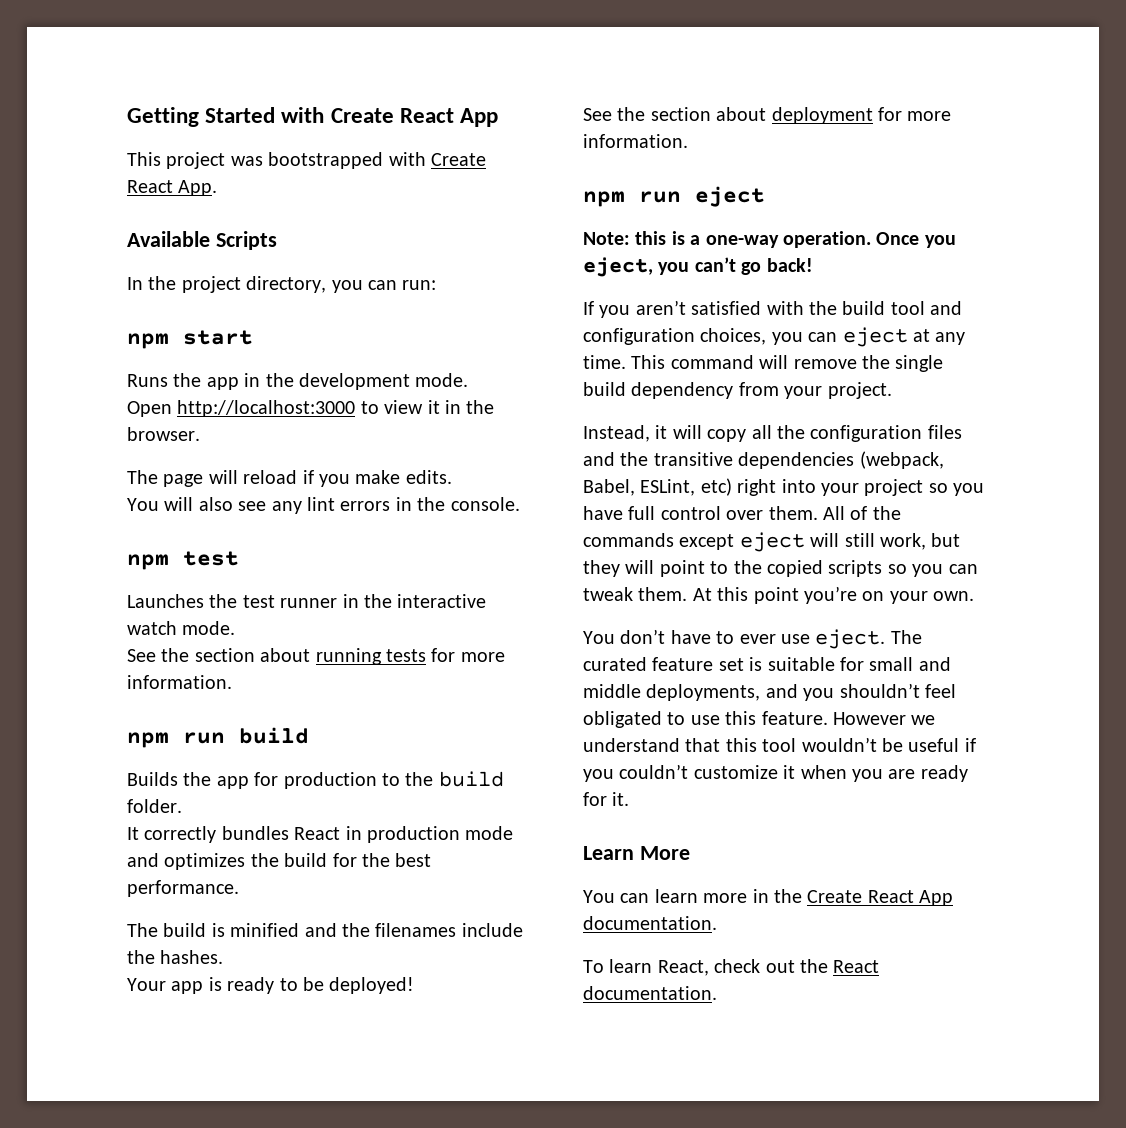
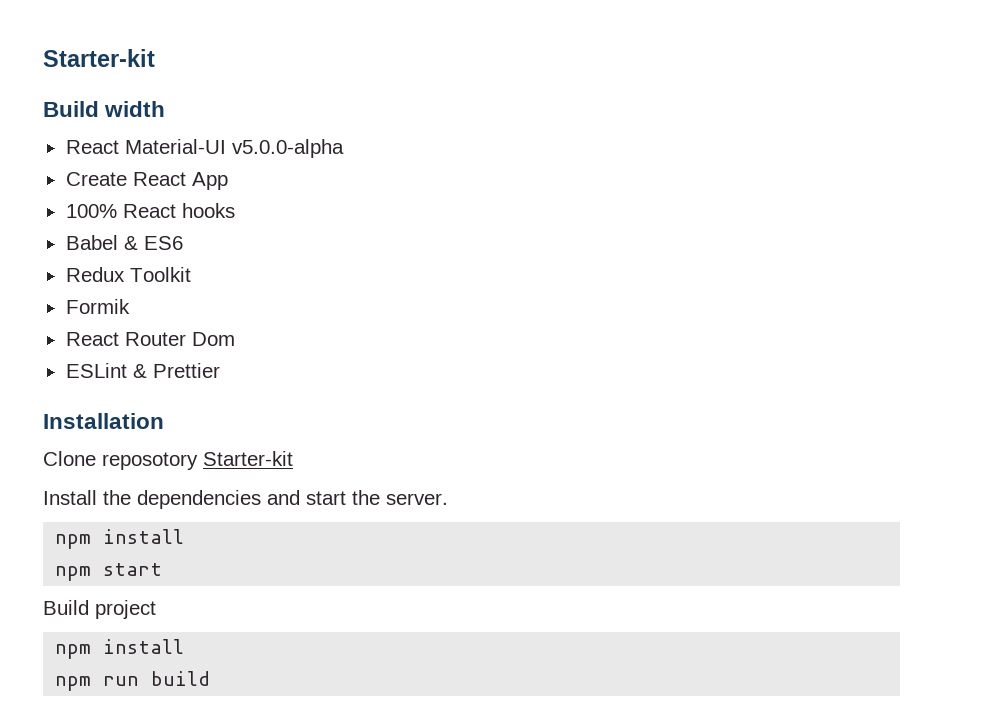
[127,107,499,127] [127,152,486,169] [127,180,218,196] [127,231,277,250] [127,276,437,293] [127,330,253,349] [127,373,469,390] [127,400,495,417] [127,427,200,441] [127,470,452,487] [127,497,520,514] [127,551,239,570] [127,594,487,608] [127,621,236,635] [127,648,505,665] [127,675,232,689] [127,727,309,748] [127,771,504,789] [127,799,182,813] [127,826,514,843] [127,853,432,870] [127,880,239,897] [127,923,523,937] [127,950,224,964] [127,977,415,994] [583,107,952,124] [583,134,688,148] [583,186,765,207] [583,231,956,248] [583,257,813,277] [583,300,963,318] [583,327,966,347] [583,355,944,372] [583,382,892,399] [583,425,962,442] [583,451,944,469] [583,478,985,496] [583,506,901,520] [583,532,961,552] [583,560,978,577] [583,586,975,604] [583,629,922,649] [583,657,951,671] [583,683,956,701] [583,711,936,728] [583,737,976,752] [583,764,968,782] [583,792,630,806] [583,846,690,860] [583,889,954,906] [583,916,717,930] [583,959,880,976] [583,986,717,1000] Getting Started with Create React App // This project was bootstrapped with Create React App. // Available Scripts // In the project directory, you can run: // npm start // Runs the app in the development mode. // Open http://localhost:3000 to view it in the browser. // The page will reload if you make edits. // You will also see any lint errors in the console. // npm test // Launches the test runner in the interactive watch mode. // See the section about running tests for more information. // npm run build // Builds the app for production to the build folder. // It correctly bundles React in production mode and optimizes the build for the best performance. // The build is minified and the filenames include the hashes. // Your app is ready to be deployed! // See the section about deployment for more information. // npm run eject // Note: this is a one-way operation. Once you eject, you can’t go back! // If you aren’t satisfied with the build tool and configuration choices, you can eject at any time. This command will remove the single build dependency from your project. // Instead, it will copy all the configuration files and the transitive dependencies (webpack, Babel, ESLint, etc) right into your project so you have full control over them. All of the commands except eject will still work, but they will point to the copied scripts so you can tweak them. At this point you’re on your own. // You don’t have to ever use eject. The curated feature set is suitable for small and middle deployments, and you shouldn’t feel obligated to use this feature. However we understand that this tool wouldn’t be useful if you couldn’t customize it when you are ready for it. // Learn More // You can learn more in the Create React App documentation. // To learn React, check out the React documentation. -> [43,49,155,67] [43,101,166,117] [65,139,344,158] [65,172,228,190] [65,203,235,218] [65,235,183,250] [65,267,191,282] [65,299,130,314] [65,332,235,346] [65,363,220,378] [43,413,164,429] [43,451,293,470] [43,490,448,509] [55,529,185,549] [55,563,163,581] [43,600,156,619] [55,639,185,659] [55,671,211,691] Starter-kit // Build width // React Material-UI v5.0.0-alpha // Create React App // 100% React hooks // Babel & ES6 // Redux Toolkit // Formik // React Router Dom // ESLint & Prettier // Installation // Clone reposotory Starter-kit // Install the dependencies and start the server. // npm install // npm start // Build project // npm install // npm run build

